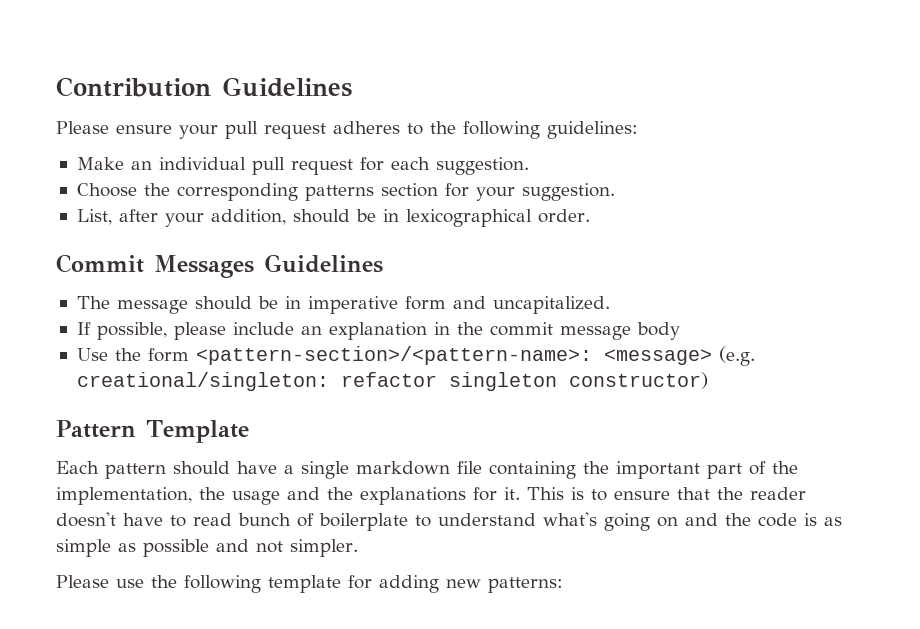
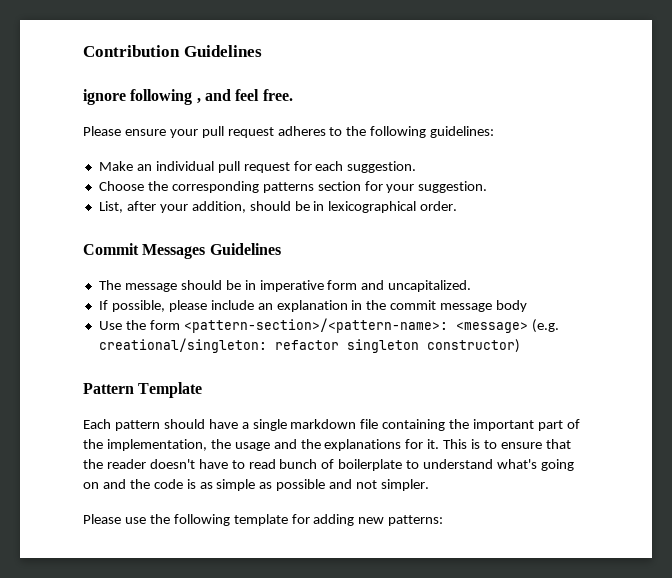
(352, 87) none -> [83,89,293,105] // ignore following , and feel free.

